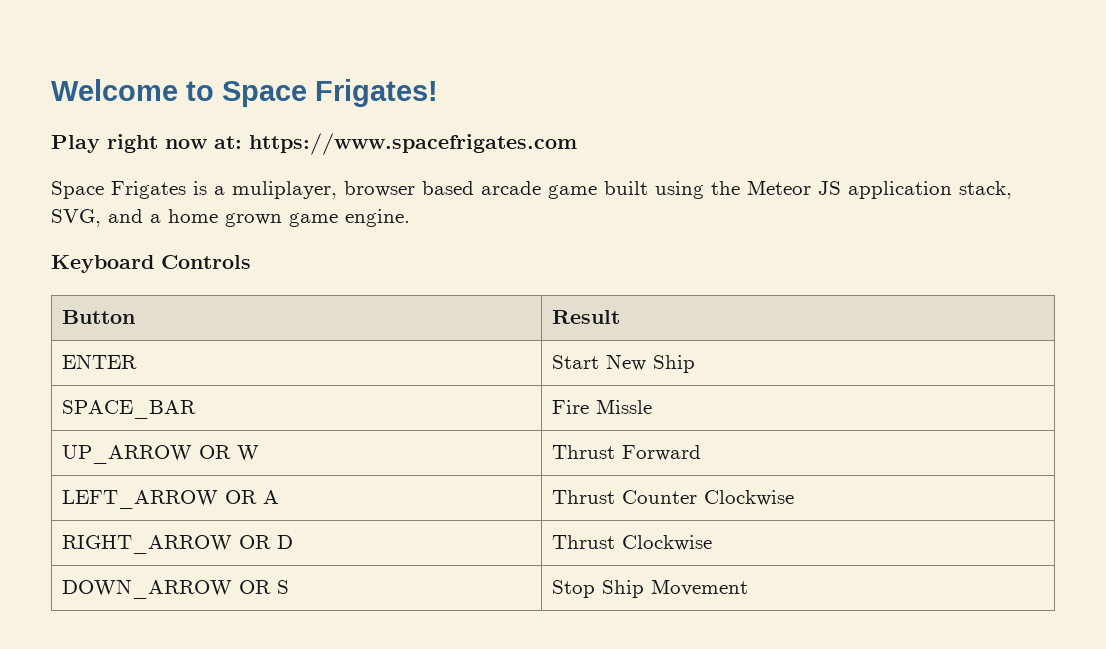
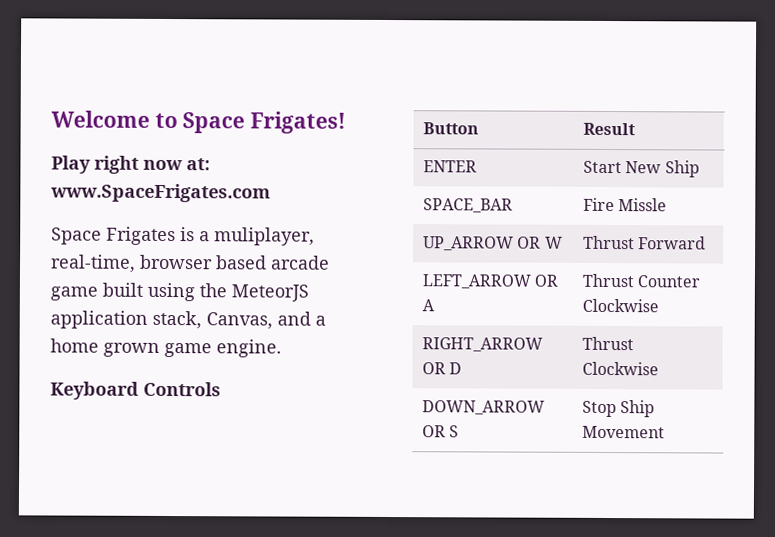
[249,133,577,155] https://www.spacefrigates.com -> [50,183,271,203] www.SpaceFrigates.com
(337, 190) none -> [50,254,136,273] real-time,
[747,180,841,195] Meteor JS -> [231,284,309,302] MeteorJS
[51,209,101,227] SVG, -> [206,312,273,330] Canvas,

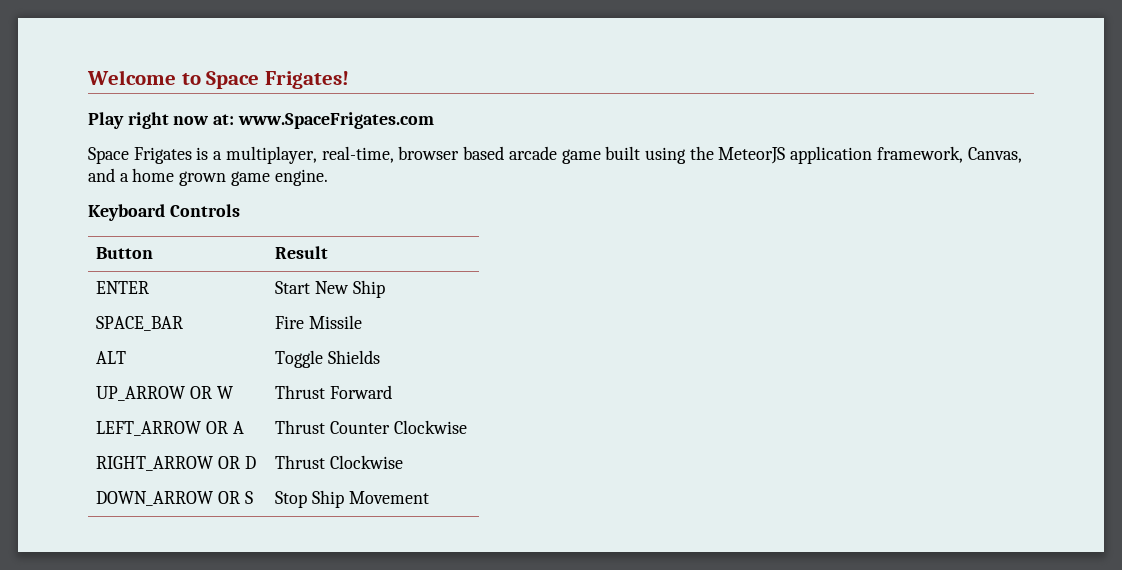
[214,227,315,246] muliplayer, -> [225,146,317,164] multiplayer,
[152,310,202,330] stack, -> [876,146,963,163] framework,
[618,198,668,212] Missle -> [308,315,362,329] [96,351,127,364] [275,350,380,368] Missile // ALT | Toggle Shields

